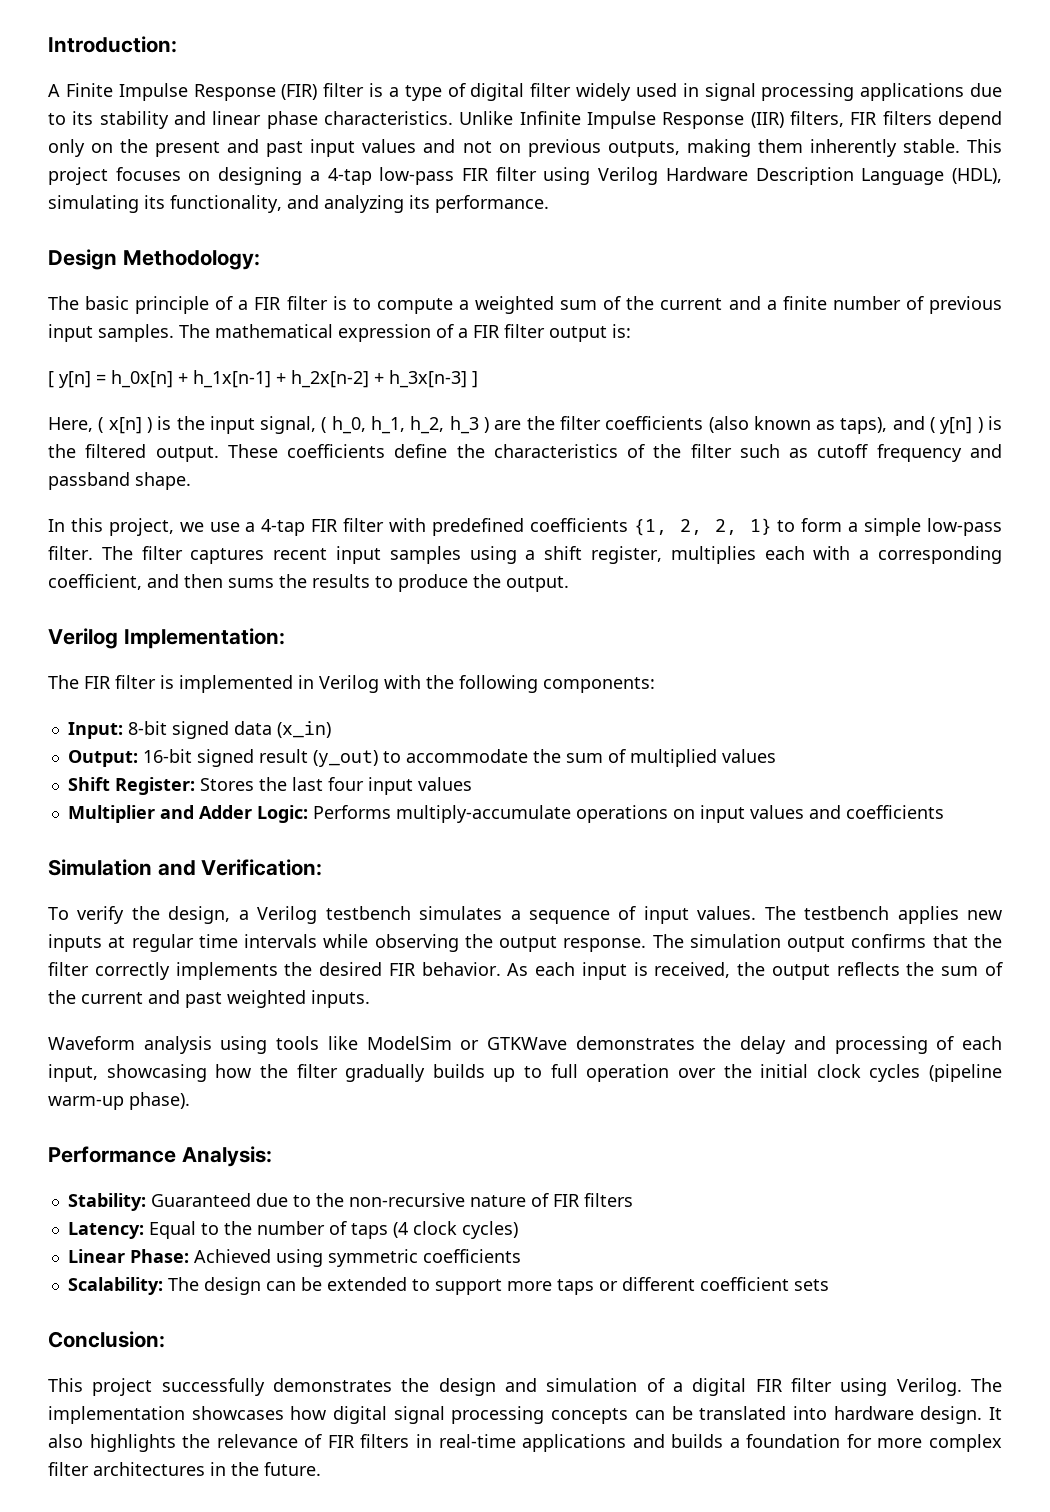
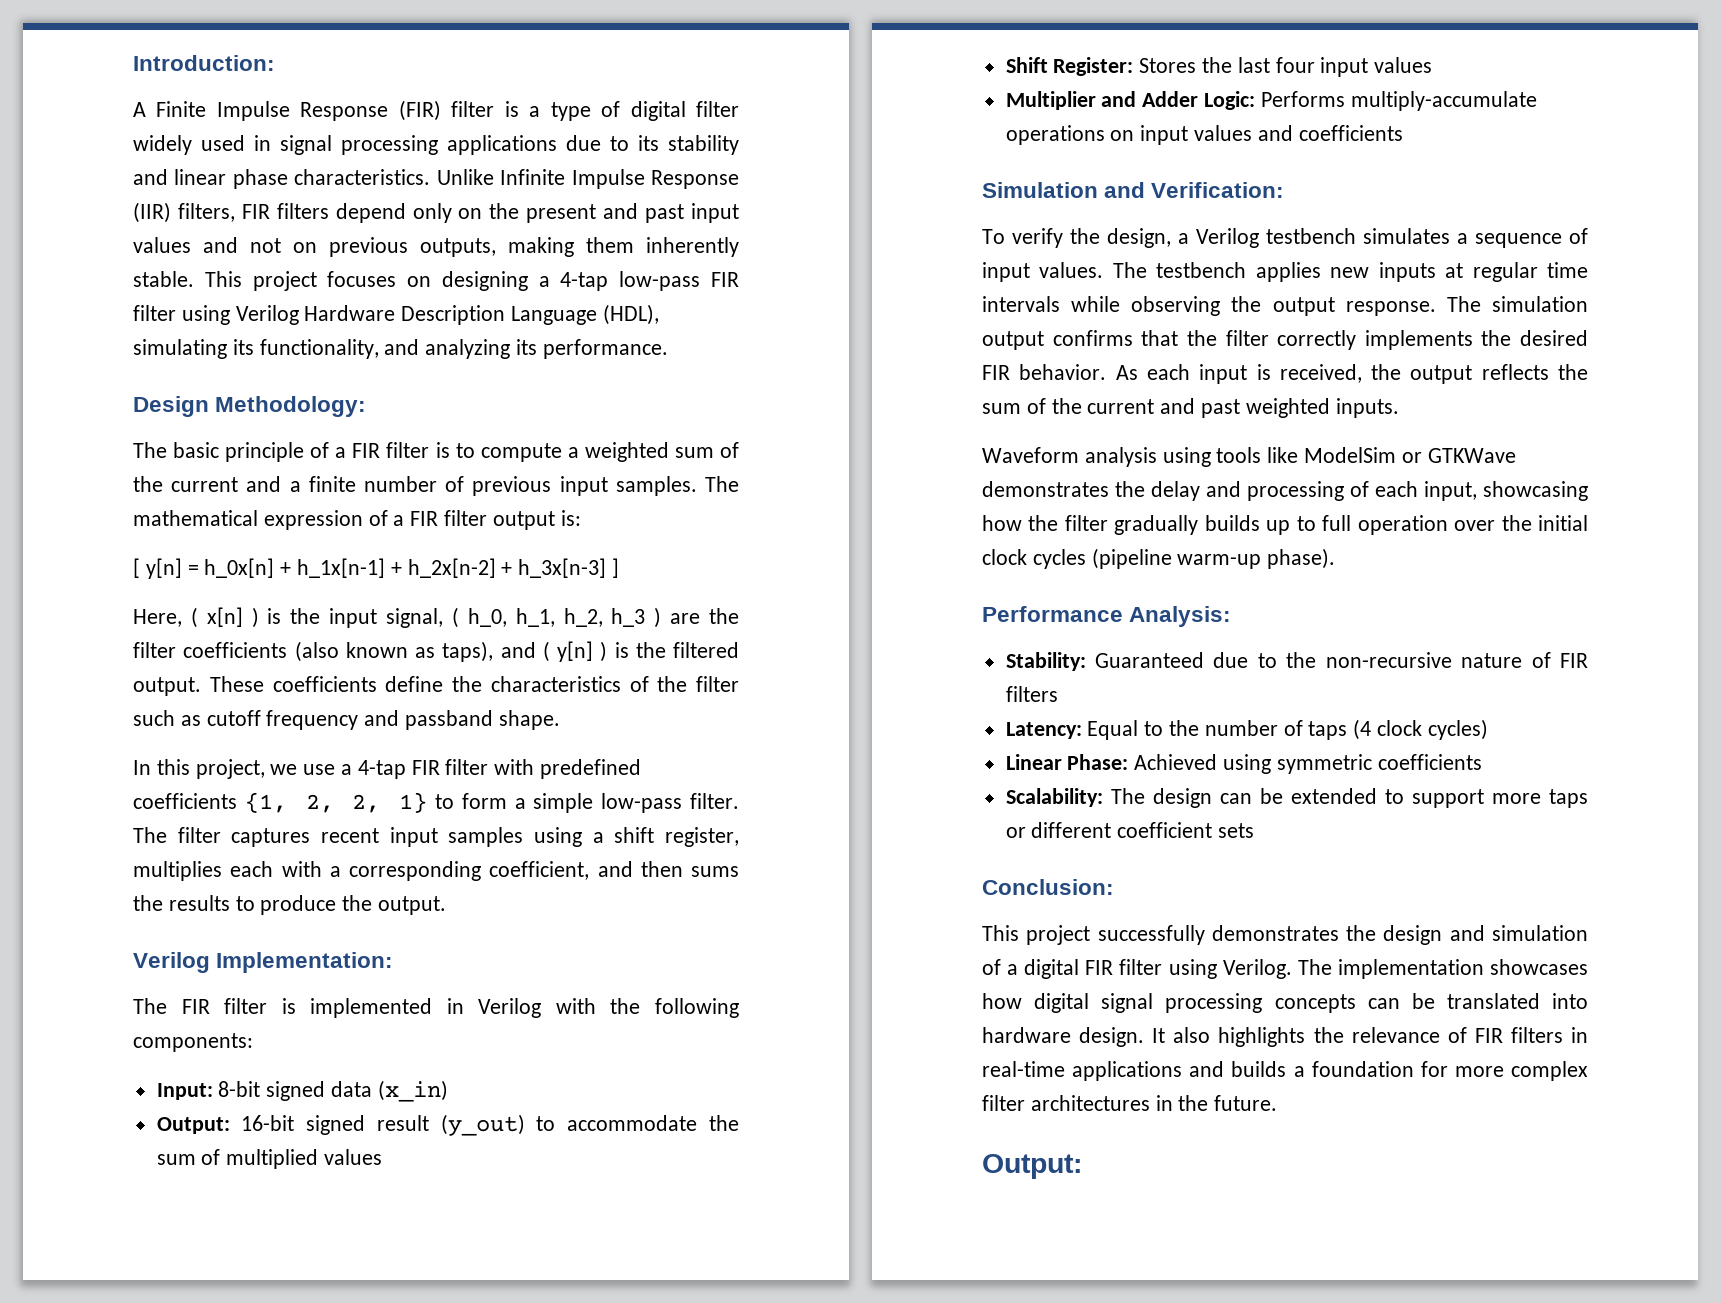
(321, 1469) none -> [982,1154,1082,1179] // Output:

